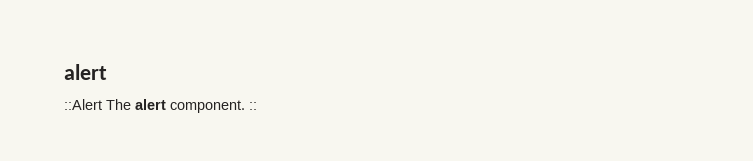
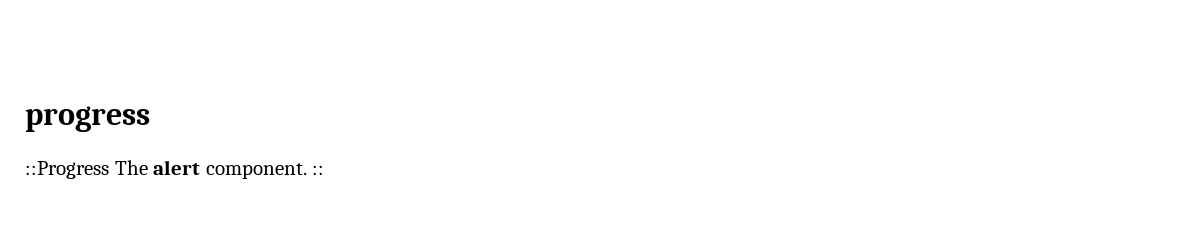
[64,64,107,80] [64,99,102,110] alert // ::Alert -> [25,106,150,132] [25,161,109,179] progress // ::Progress

